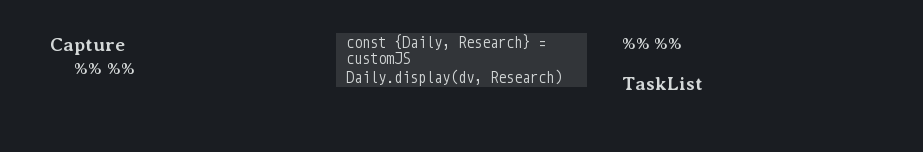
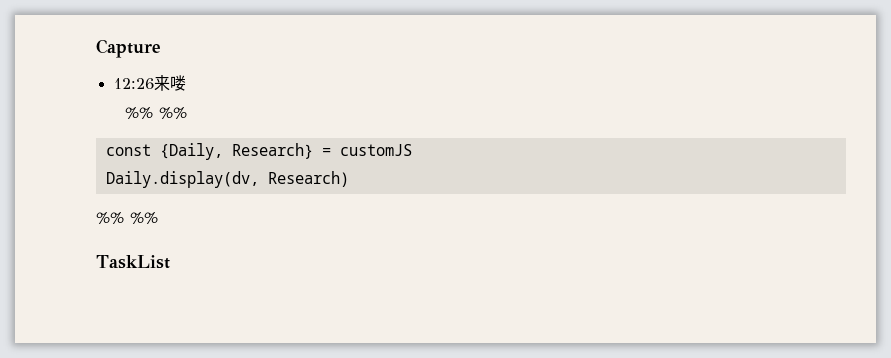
(125, 46) none -> [113,75,186,91] // 12:26来喽

